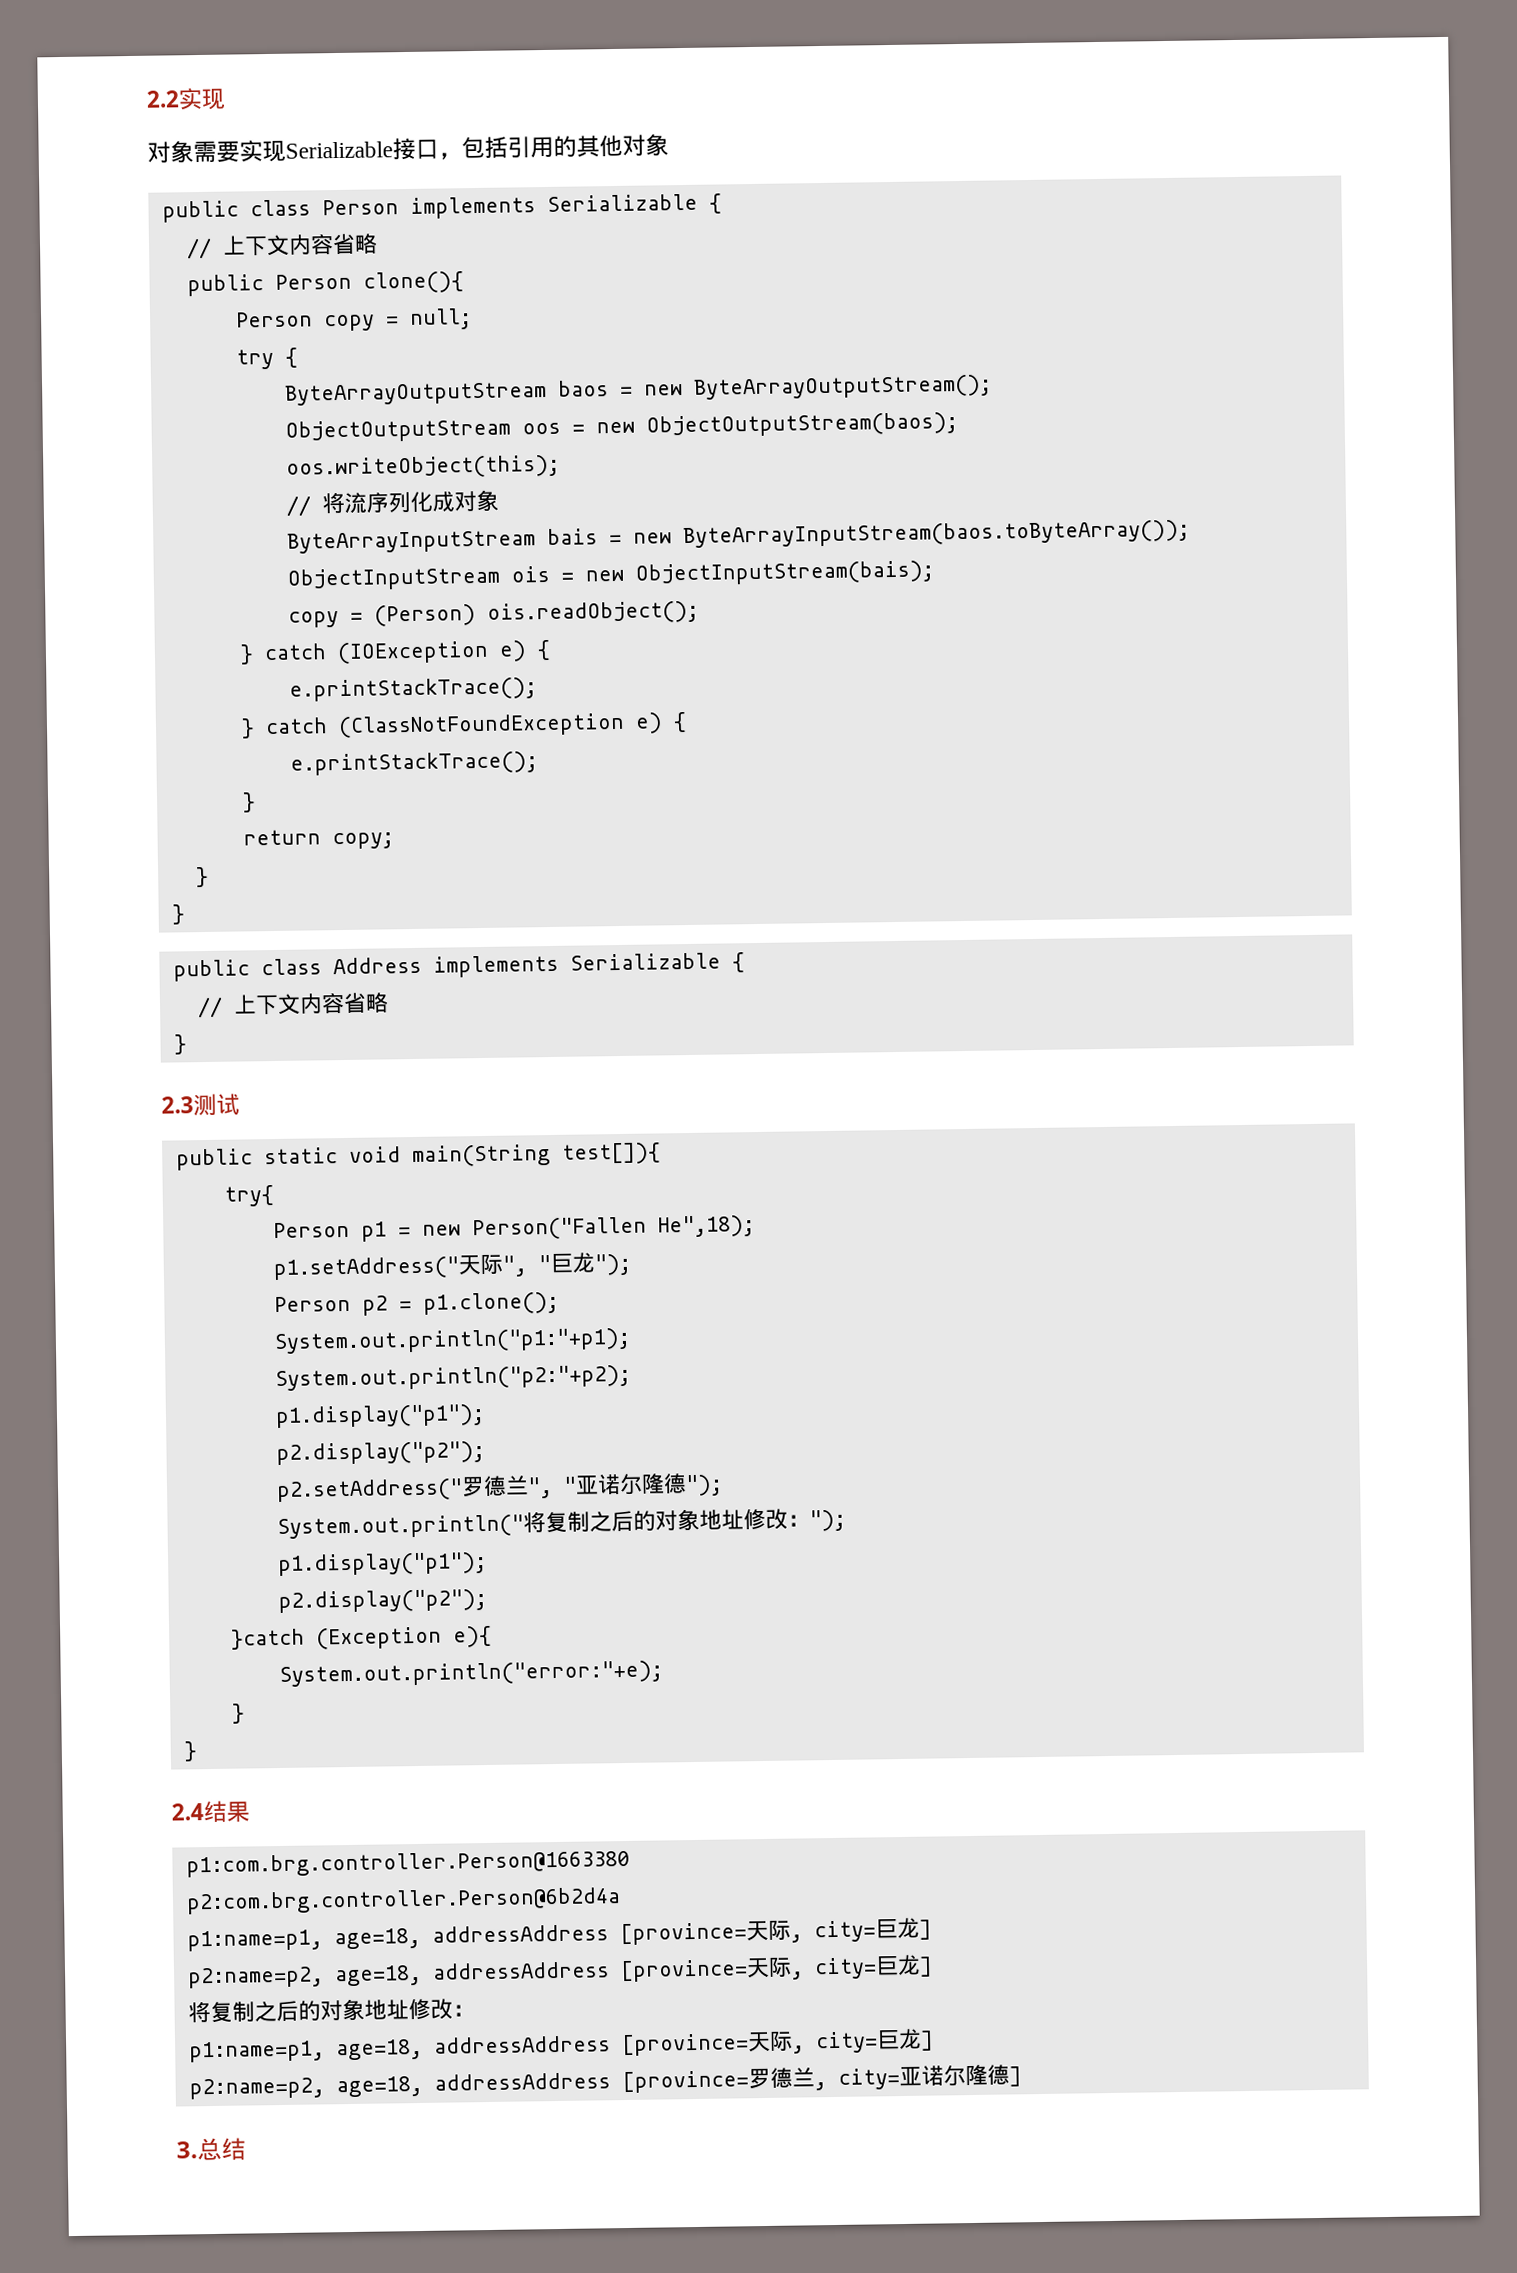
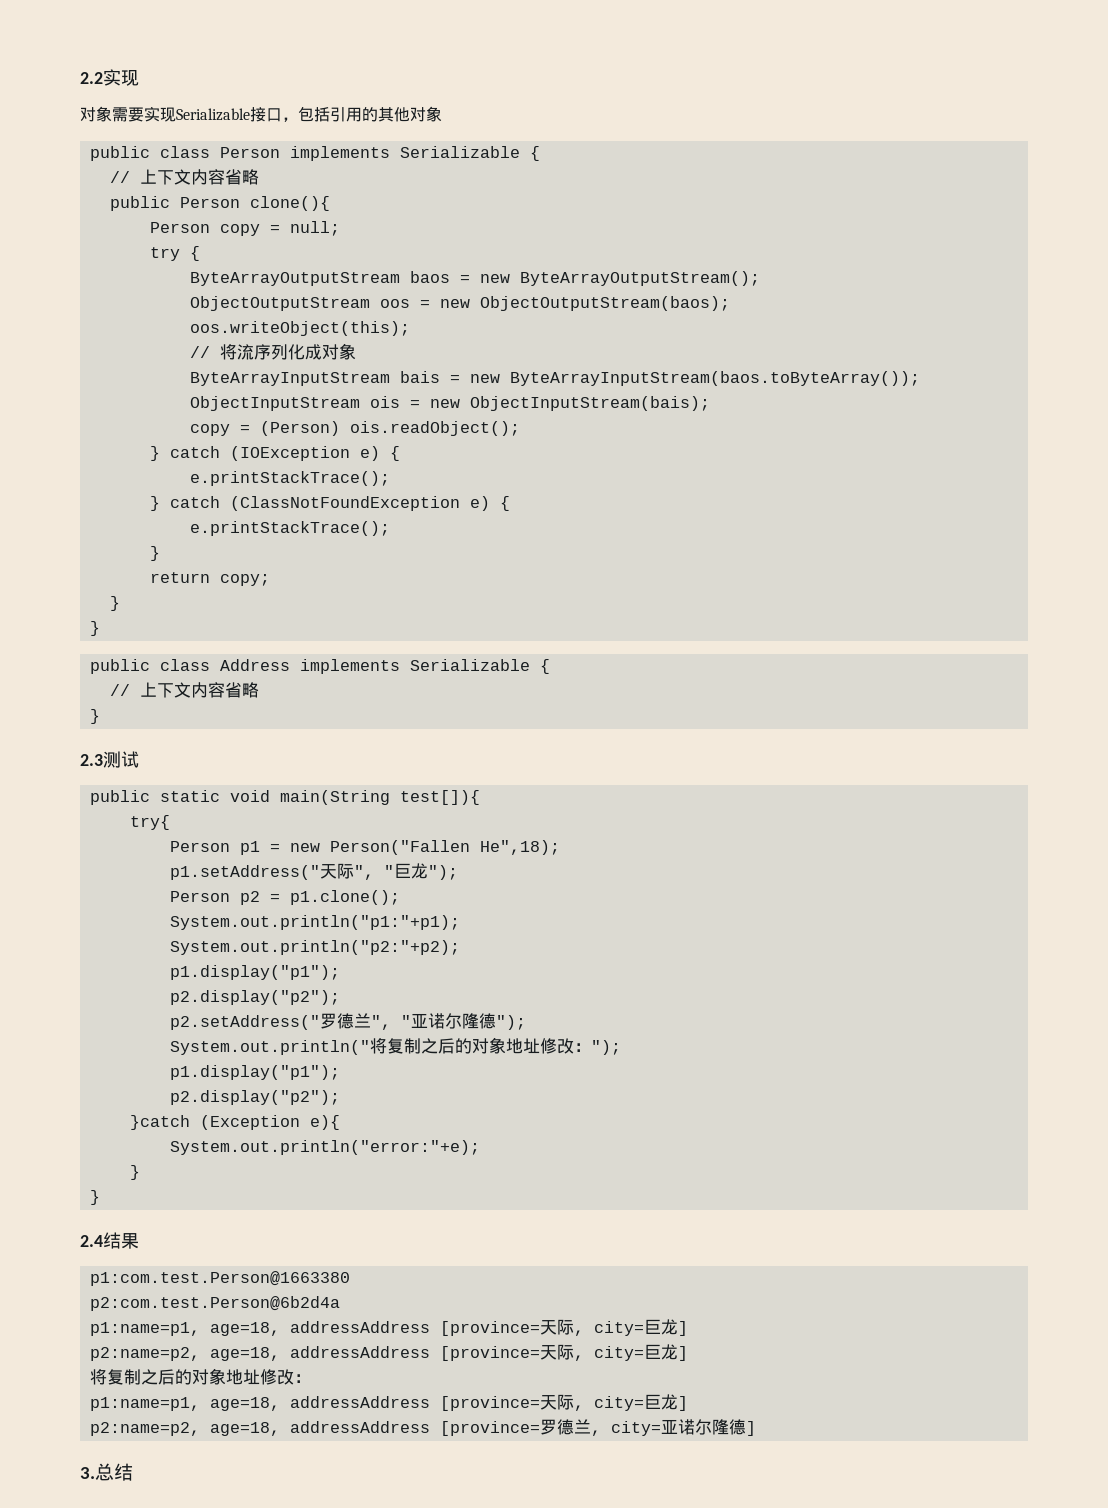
[185,1849,630,1878] [185,1887,621,1915] p1:com.brg.controller.Person@1663380 // p2:com.brg.controller.Person@6b2d4a -> [89,1271,350,1286] [89,1296,340,1311] p1:com.test.Person@1663380 // p2:com.test.Person@6b2d4a

